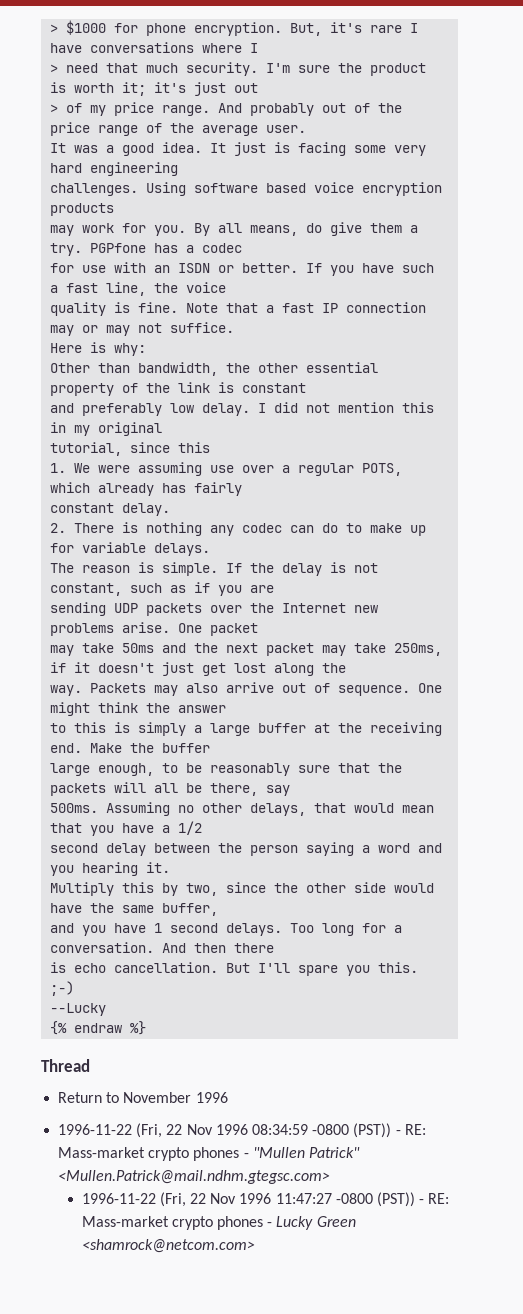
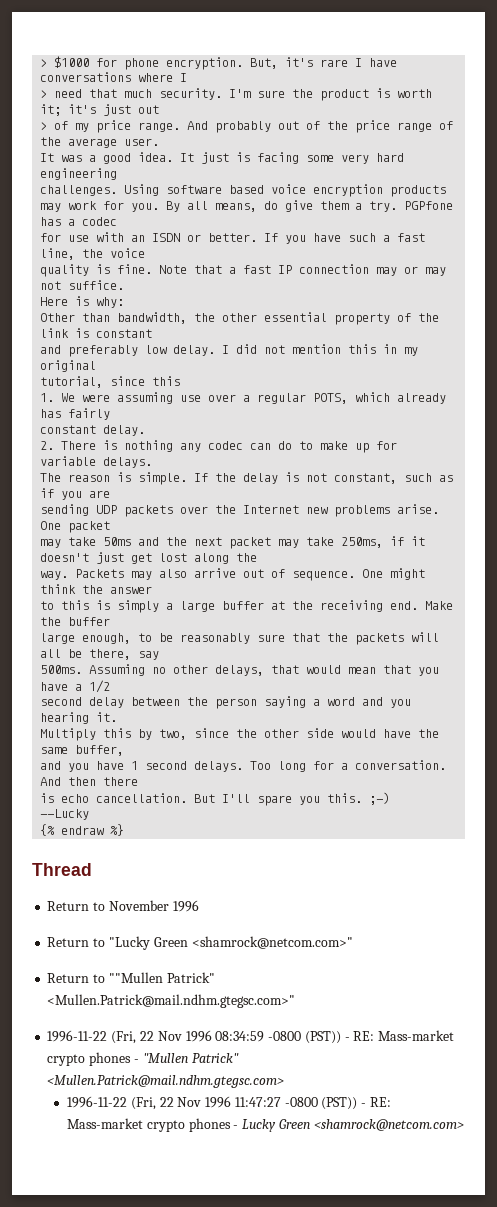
(228, 1097) none -> [47,936,353,950] [47,972,215,983] [47,994,296,1008] // Return to "Lucky Green <shamrock@netcom.com>" // Return to ""Mullen Patrick" <Mullen.Patrick@mail.ndhm.gtegsc.com>"

